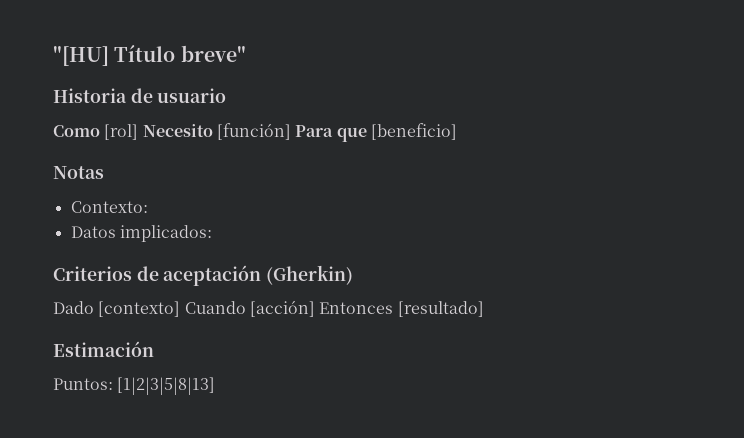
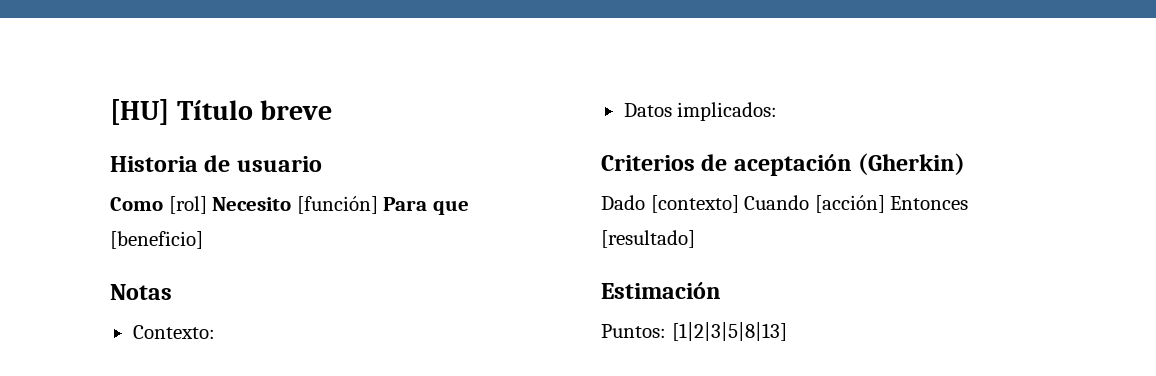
[53,45,246,66] "[HU] Título breve" -> [110,99,333,125] [HU] Título breve

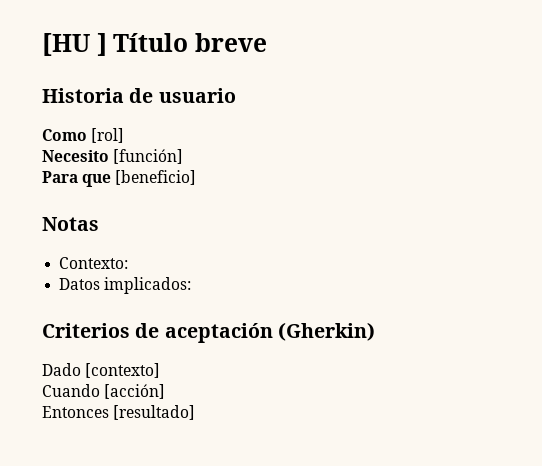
[110,99,169,125] [HU] -> [42,33,107,56] [HU ]
(207, 205) none -> (125, 135) //
(378, 205) none -> (184, 156) //
(739, 204) none -> (161, 370) //
(885, 204) none -> (166, 391) //
[601,282,721,299] [601,322,787,341] // Estimación // Puntos: [1|2|3|5|8|13] -> (196, 412) none

